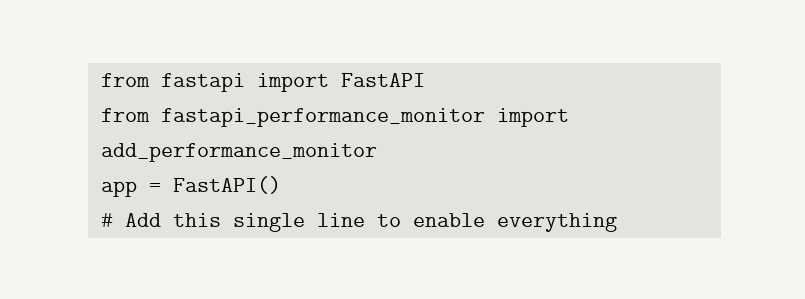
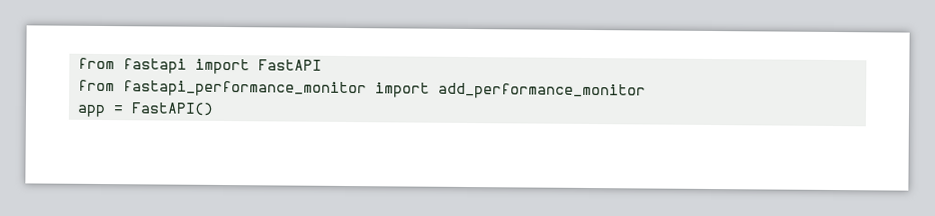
[100,213,617,232] // # Add this single line to enable everything -> (214, 109) none

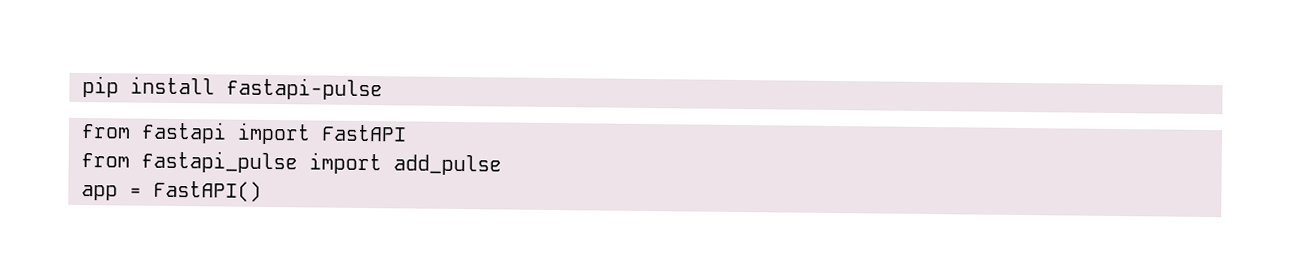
(78, 63) none -> [81,75,383,101] pip install fastapi-pulse //
[123,80,646,100] fastapi_performance_monitor import add_performance_monitor -> [140,150,502,176] fastapi_pulse import add_pulse

